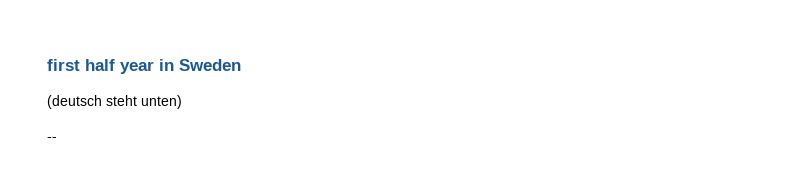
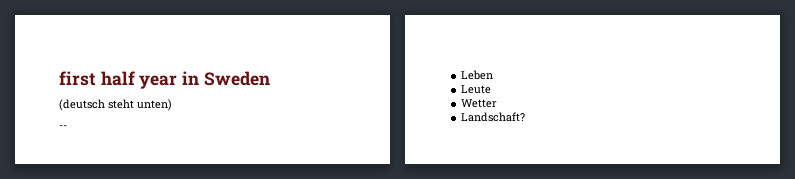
(57, 139) none -> [461,70,494,80] [461,85,492,94] [461,99,498,108] [461,112,526,122] // Leben // Leute // Wetter // Landschaft?

